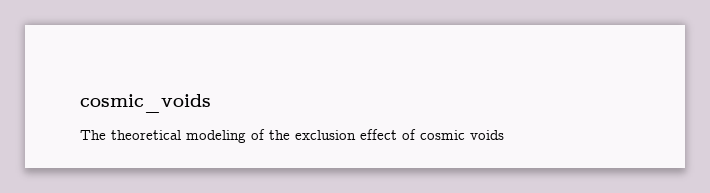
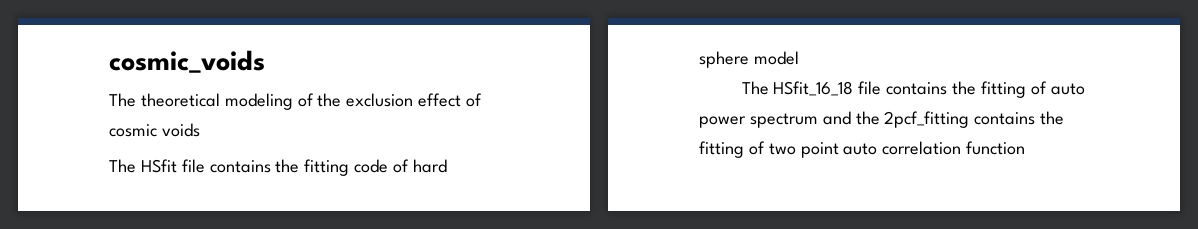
(504, 135) none -> [109,159,447,176] [699,51,799,68] [741,81,1085,98] [699,111,1065,128] [699,141,1026,158] // The HSfit file contains the fitting code of hard sphere model // The HSfit_16_18 file contains the fitting of auto power spectrum and the 2pcf_fitting contains the fitting of two point auto correlation function

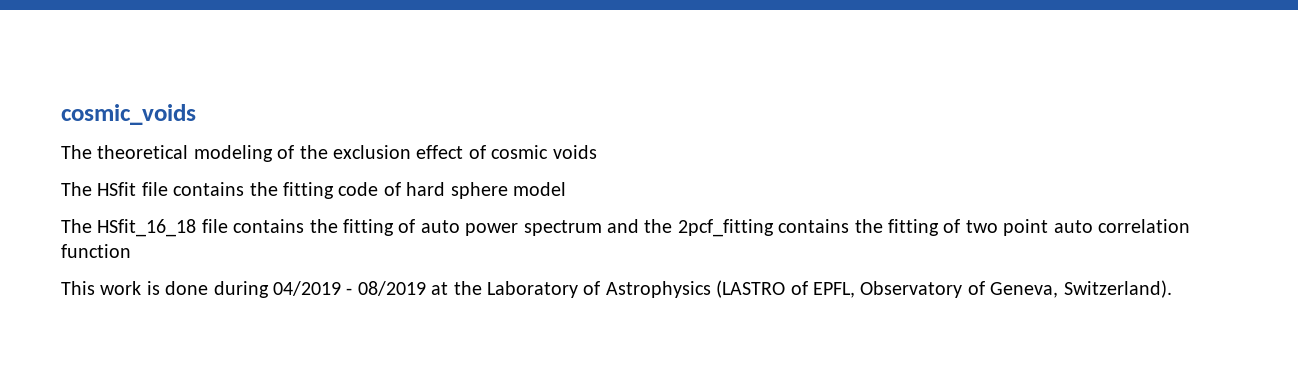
(1026, 148) none -> [61,280,1172,298] // This work is done during 04/2019 - 08/2019 at the Laboratory of Astrophysics (LASTRO of EPFL, Observatory of Geneva, Switzerland).

